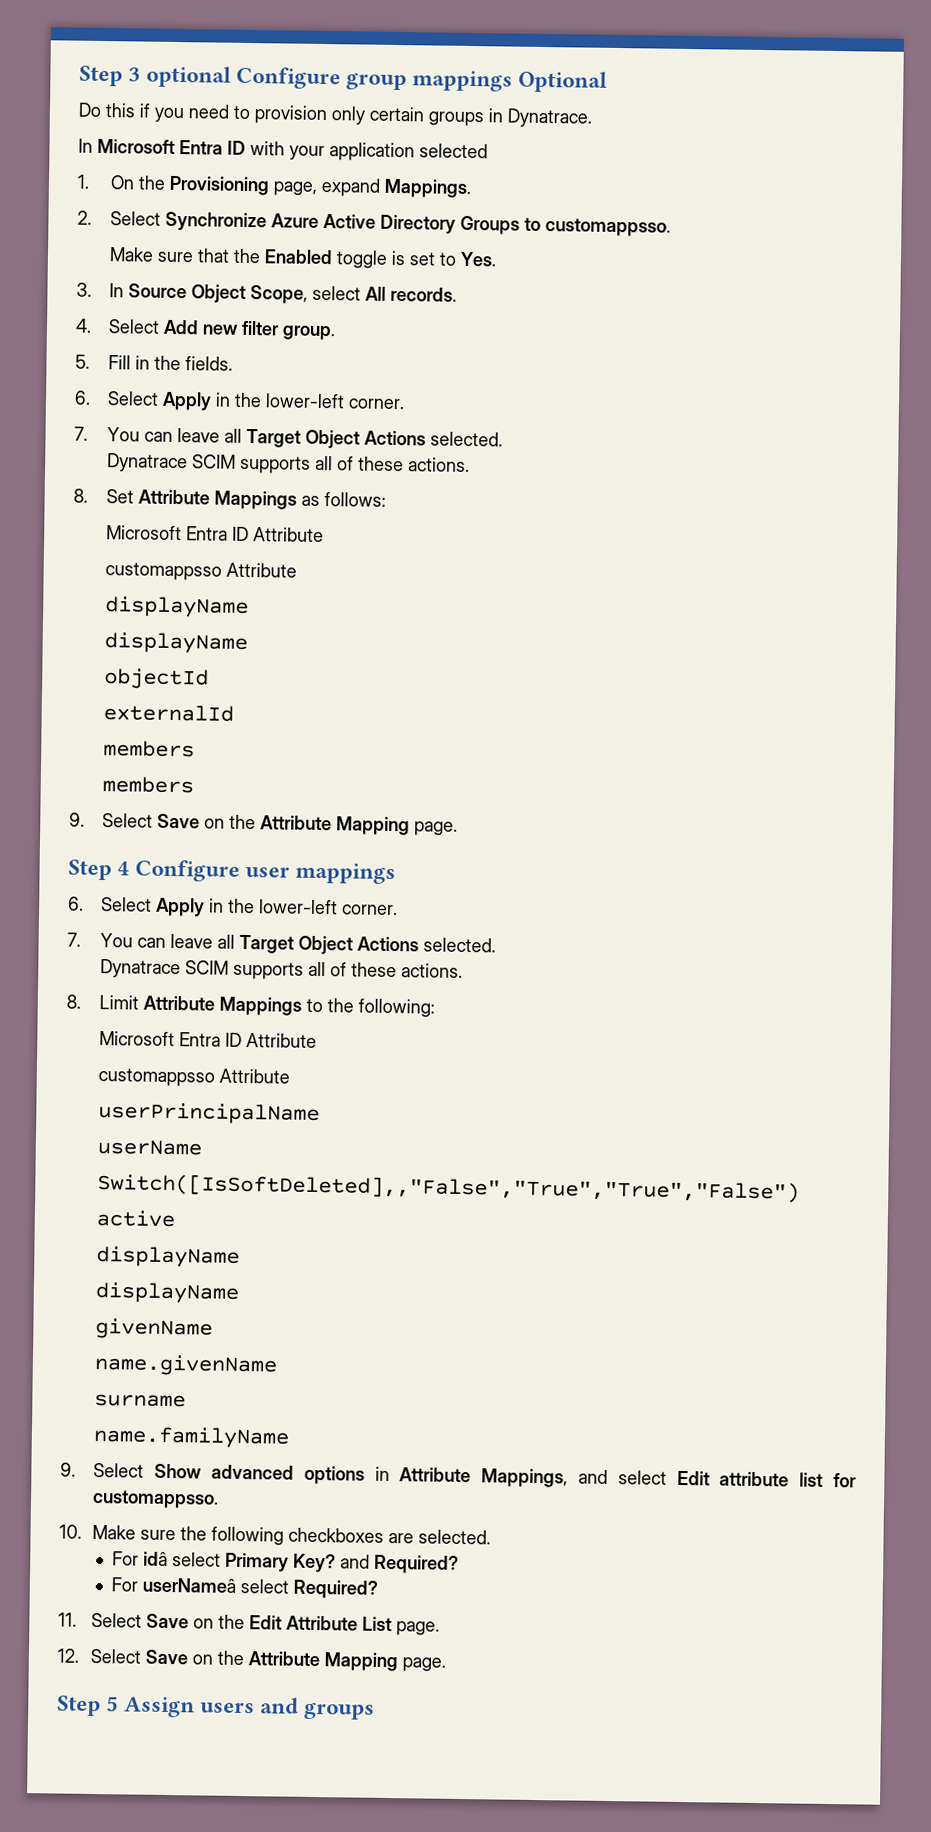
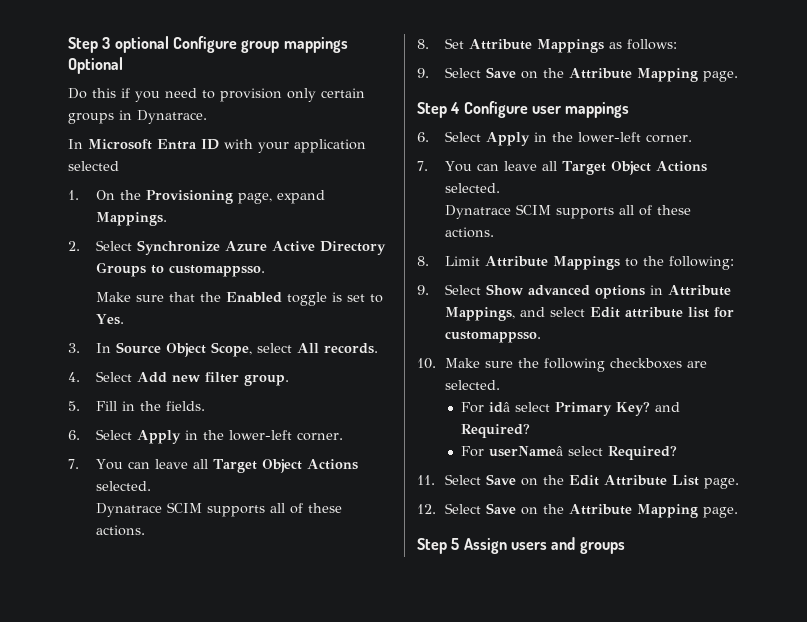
[106,525,325,543] [105,562,298,581] [105,596,250,619] [104,632,249,655] [104,668,210,690] [103,704,235,722] [103,740,196,758] [102,776,195,794] // Microsoft Entra ID Attribute // customappsso Attribute // displayName // displayName // objectId // externalId // members // members -> (677, 44) none
[99,1031,318,1048] [98,1068,291,1087] [98,1102,321,1126] [97,1139,203,1156] [97,1173,801,1203] [96,1210,176,1228] [96,1246,241,1268] [95,1282,240,1304] [95,1318,214,1340] [94,1353,278,1377] [94,1393,187,1408] [93,1425,291,1449] // Microsoft Entra ID Attribute // customappsso Attribute // userPrincipalName // userName // Switch([IsSoftDeleted],,"False","True","True","False") // active // displayName // displayName // givenName // name.givenName // surname // name.familyName -> (734, 263) none

